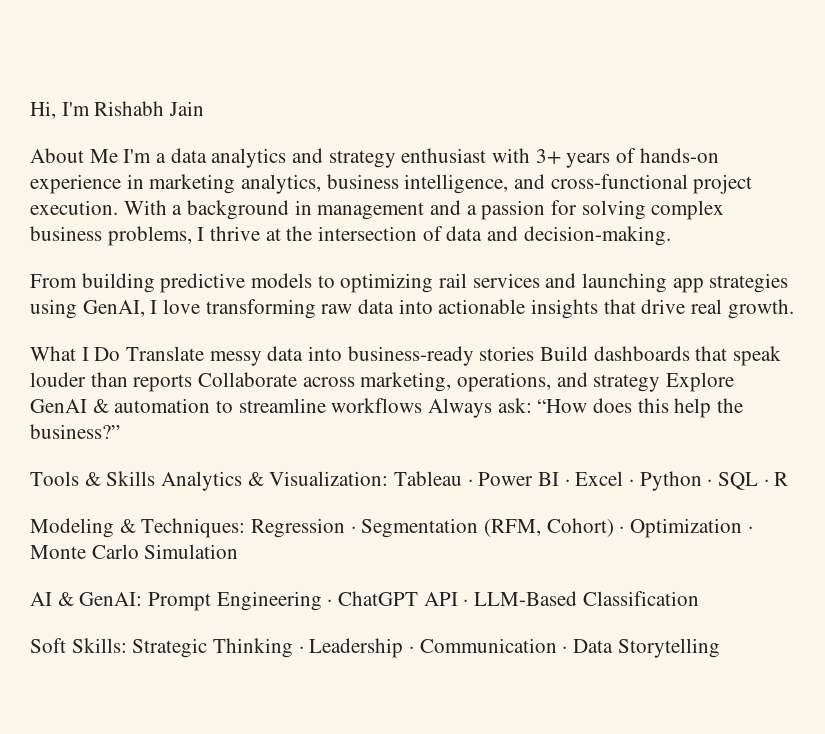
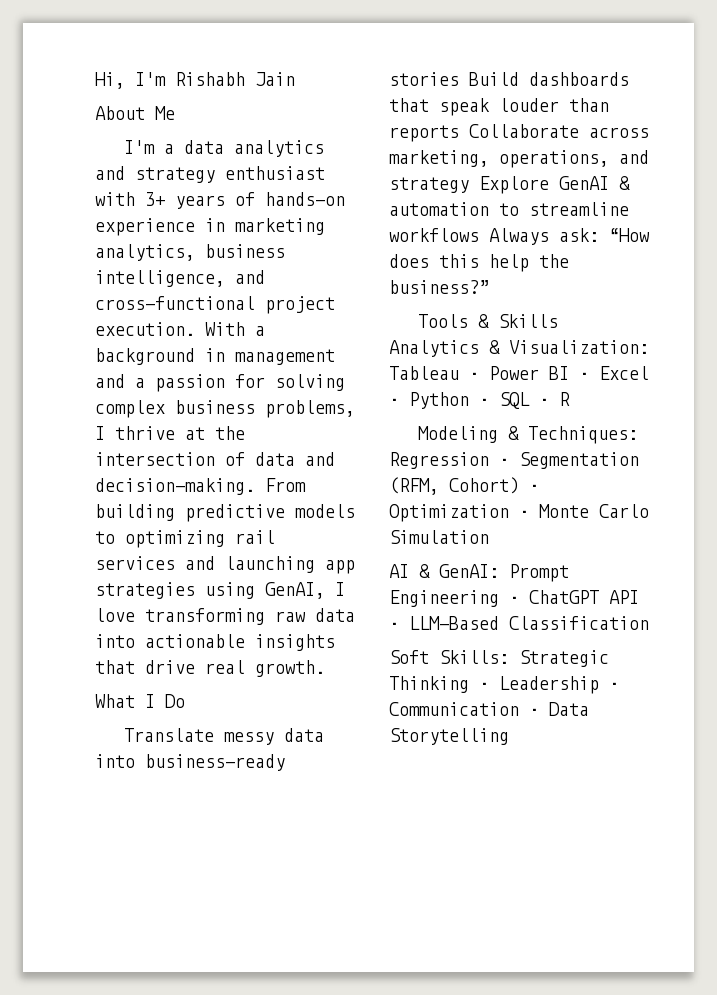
(118, 156) none -> (175, 113) //
(671, 236) // -> (255, 486) none
(121, 354) none -> (185, 701) //

